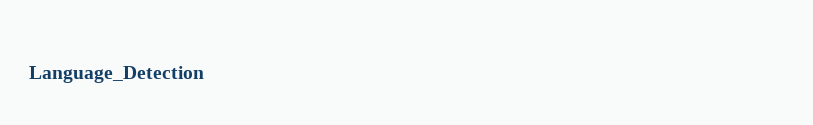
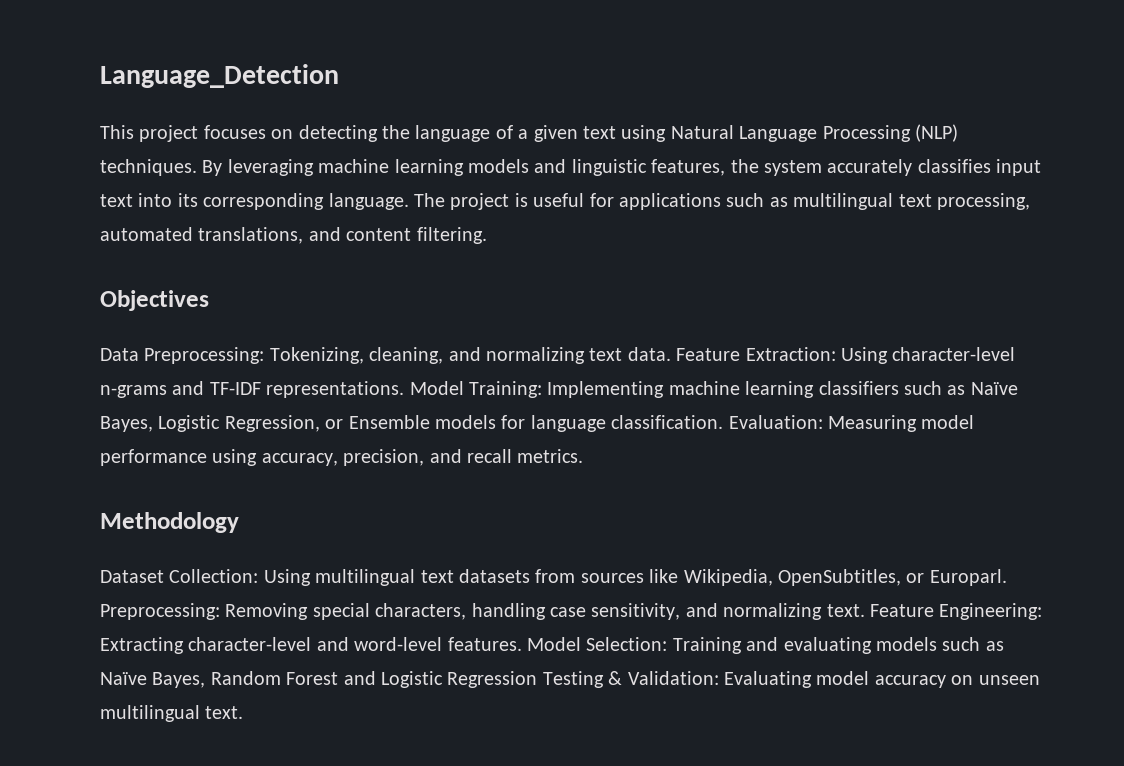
(204, 74) none -> [100,124,958,142] [100,159,1042,176] [100,193,1030,210] [100,227,487,244] [100,290,209,311] [100,347,1016,364] [100,381,1018,398] [100,415,975,432] [100,449,584,466] [100,512,239,533] [100,569,1007,586] [100,603,1043,620] [100,637,1004,654] [100,671,1040,688] [100,705,244,722] // This project focuses on detecting the language of a given text using Natural Language Processing (NLP) techniques. By leveraging machine learning models and linguistic features, the system accurately classifies input text into its corresponding language. The project is useful for applications such as multilingual text processing, automated translations, and content filtering. // Objectives // Data Preprocessing: Tokenizing, cleaning, and normalizing text data. Feature Extraction: Using character-level n-grams and TF-IDF representations. Model Training: Implementing machine learning classifiers such as Naïve Bayes, Logistic Regression, or Ensemble models for language classification. Evaluation: Measuring model performance using accuracy, precision, and recall metrics. // Methodology // Dataset Collection: Using multilingual text datasets from sources like Wikipedia, OpenSubtitles, or Europarl. Preprocessing: Removing special characters, handling case sensitivity, and normalizing text. Feature Engineering: Extracting character-level and word-level features. Model Selection: Training and evaluating models such as Naïve Bayes, Random Forest and Logistic Regression Testing & Validation: Evaluating model accuracy on unseen multilingual text.

